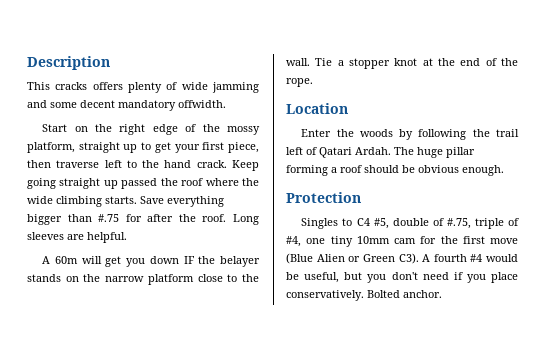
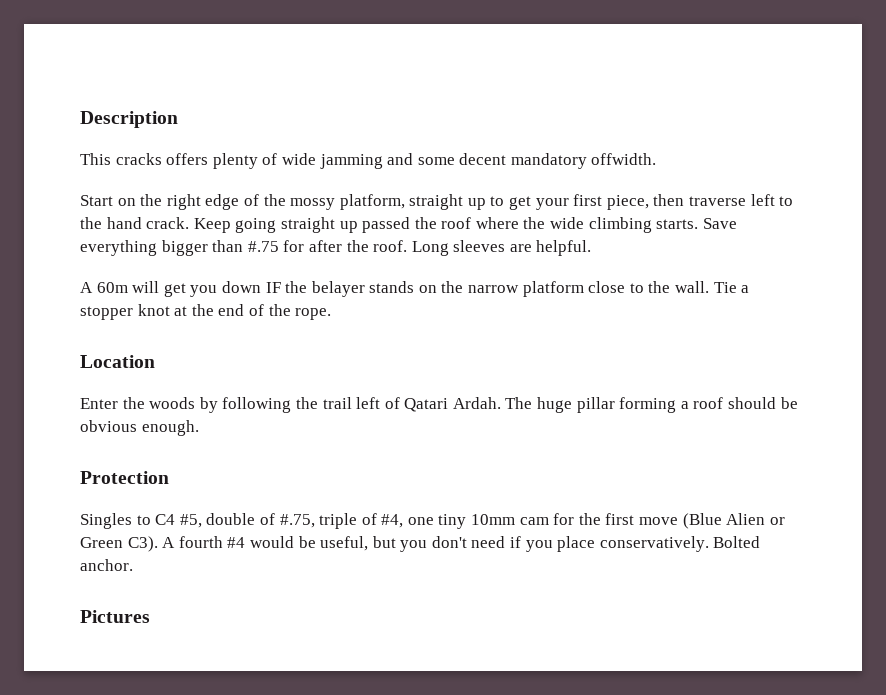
(442, 294) none -> [80,610,150,623] // Pictures

